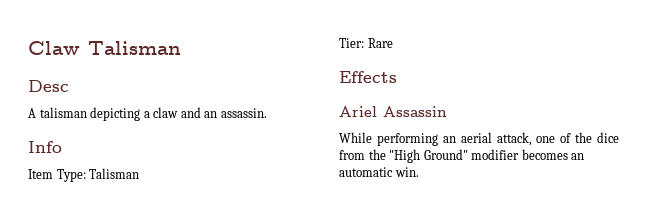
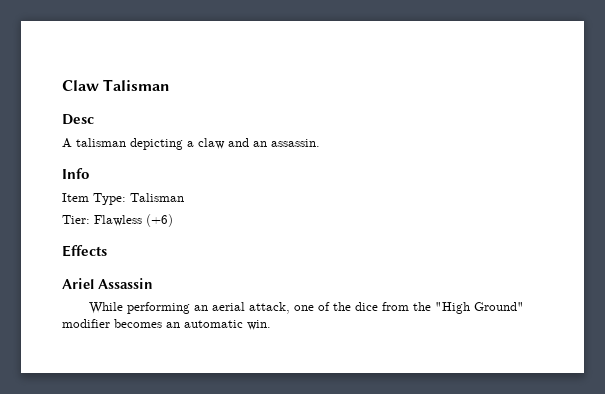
[367,38,393,48] Rare -> [94,214,173,227] Flawless (+6)

